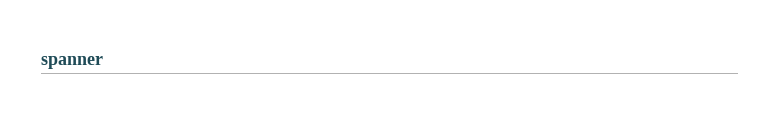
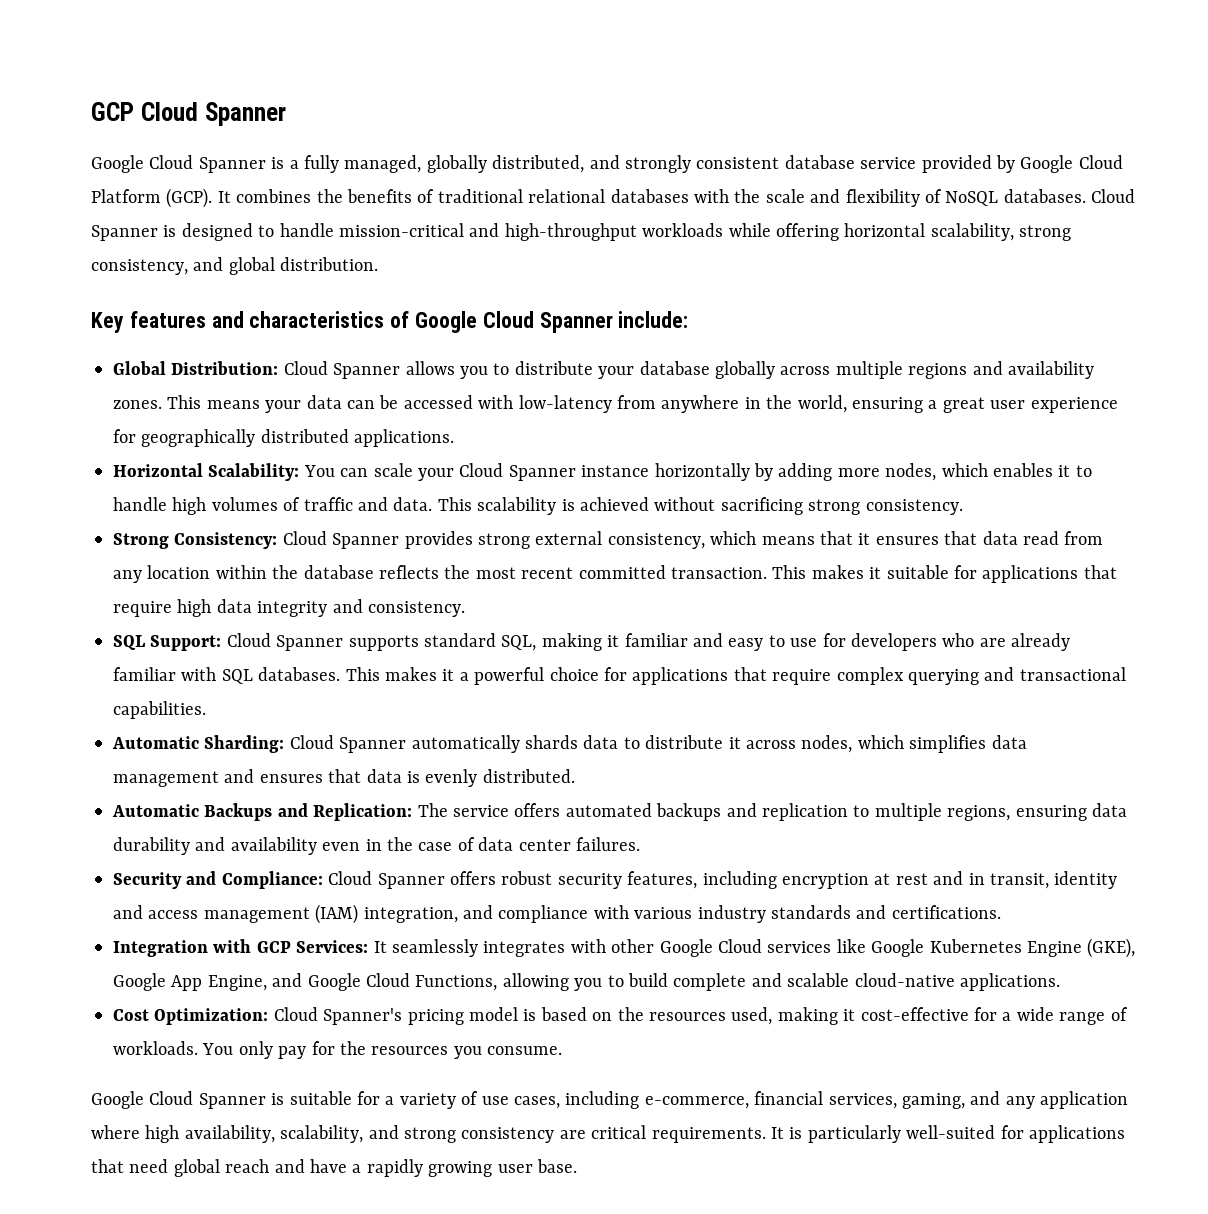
[41,56,103,69] spanner -> [91,102,286,126] [91,155,1123,173] [91,188,1136,208] [91,223,1072,241] [91,257,379,275] [91,311,689,333] [113,361,1094,379] [113,395,1118,413] [113,429,455,447] [113,463,1092,481] [113,497,963,515] [113,531,1104,549] [113,565,1117,583] [113,599,465,617] [113,633,1071,651] [113,667,1126,685] [113,701,206,719] [112,735,1027,753] [113,769,575,787] [112,803,1127,821] [113,837,640,855] [113,871,1118,889] [113,904,1001,924] [113,938,1136,958] [113,973,1060,991] [113,1007,1128,1025] [113,1041,563,1059] [91,1091,1129,1109] [91,1125,1125,1143] [91,1159,577,1177] GCP Cloud Spanner // Google Cloud Spanner is a fully managed, globally distributed, and strongly consistent database service provided by Google Cloud Platform (GCP). It combines the benefits of traditional relational databases with the scale and flexibility of NoSQL databases. Cloud Spanner is designed to handle mission-critical and high-throughput workloads while offering horizontal scalability, strong consistency, and global distribution. // Key features and characteristics of Google Cloud Spanner include: // Global Distribution: Cloud Spanner allows you to distribute your database globally across multiple regions and availability zones. This means your data can be accessed with low-latency from anywhere in the world, ensuring a great user experience for geographically distributed applications. // Horizontal Scalability: You can scale your Cloud Spanner instance horizontally by adding more nodes, which enables it to handle high volumes of traffic and data. This scalability is achieved without sacrificing strong consistency. // Strong Consistency: Cloud Spanner provides strong external consistency, which means that it ensures that data read from any location within the database reflects the most recent committed transaction. This makes it suitable for applications that require high data integrity and consistency. // SQL Support: Cloud Spanner supports standard SQL, making it familiar and easy to use for developers who are already familiar with SQL databases. This makes it a powerful choice for applications that require complex querying and transactional capabilities. // Automatic Sharding: Cloud Spanner automatically shards data to distribute it across nodes, which simplifies data management and ensures that data is evenly distributed. // Automatic Backups and Replication: The service offers automated backups and replication to multiple regions, ensuring data durability and availability even in the case of data center failures. // Security and Compliance: Cloud Spanner offers robust security features, including encryption at rest and in transit, identity and access management (IAM) integration, and compliance with various industry standards and certifications. // Integration with GCP Services: It seamlessly integrates with other Google Cloud services like Google Kubernetes Engine (GKE), Google App Engine, and Google Cloud Functions, allowing you to build complete and scalable cloud-native applications. // Cost Optimization: Cloud Spanner's pricing model is based on the resources used, making it cost-effective for a wide range of workloads. You only pay for the resources you consume. // Google Cloud Spanner is suitable for a variety of use cases, including e-commerce, financial services, gaming, and any application where high availability, scalability, and strong consistency are critical requirements. It is particularly well-suited for applications that need global reach and have a rapidly growing user base.

